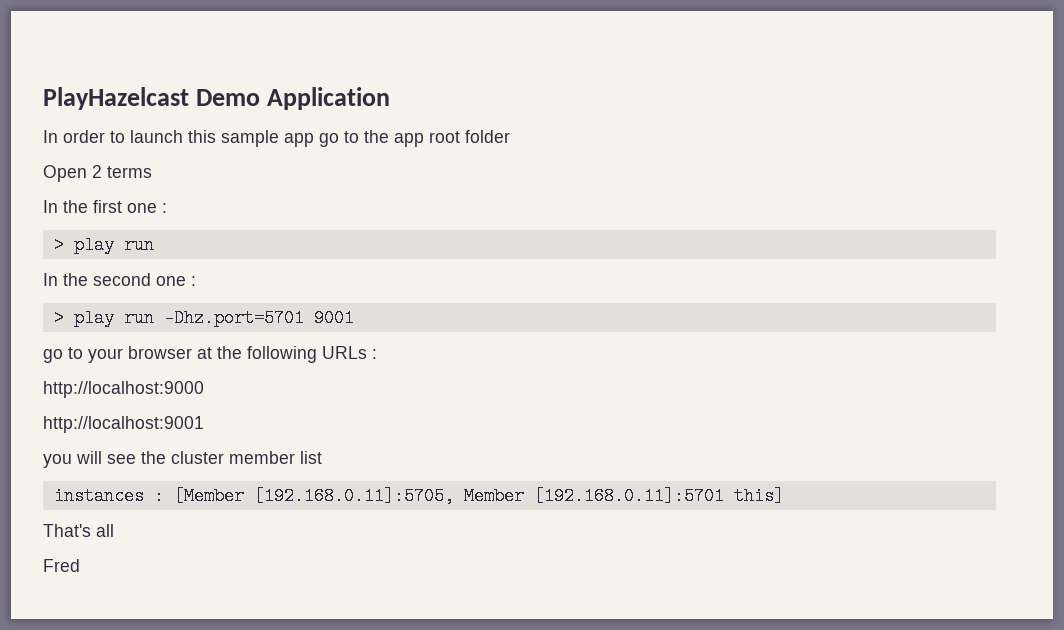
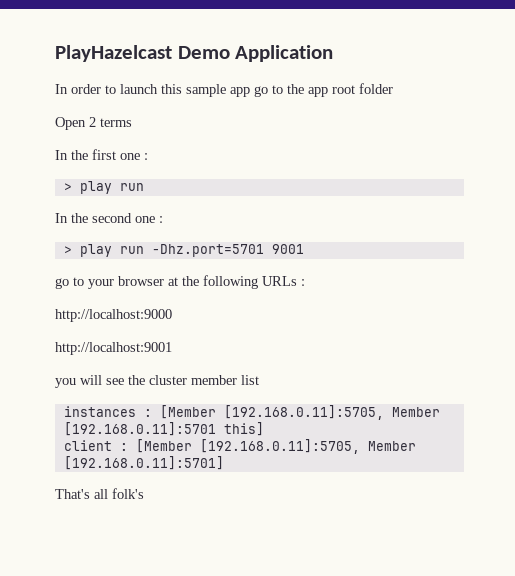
(784, 496) none -> [63,439,416,454] [63,456,224,470] // client : [Member [192.168.0.11]:5705, Member [192.168.0.11]:5701]
[43,559,80,572] // Fred -> [112,488,144,499] folk's

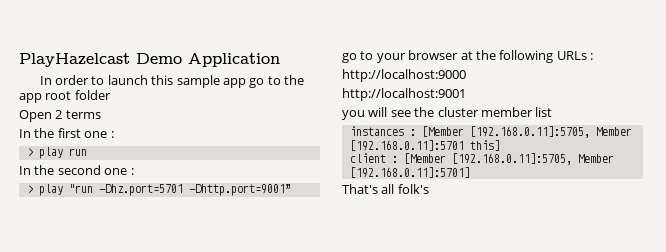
[119,244,304,257] run -Dhz.port=5701 9001 -> [68,184,291,196] "run -Dhz.port=5701 -Dhttp.port=9001”

